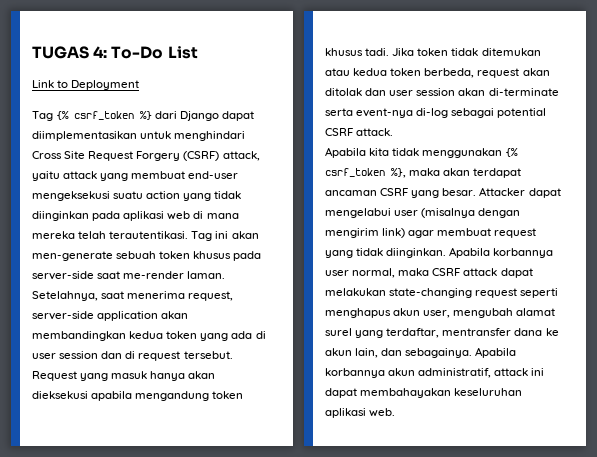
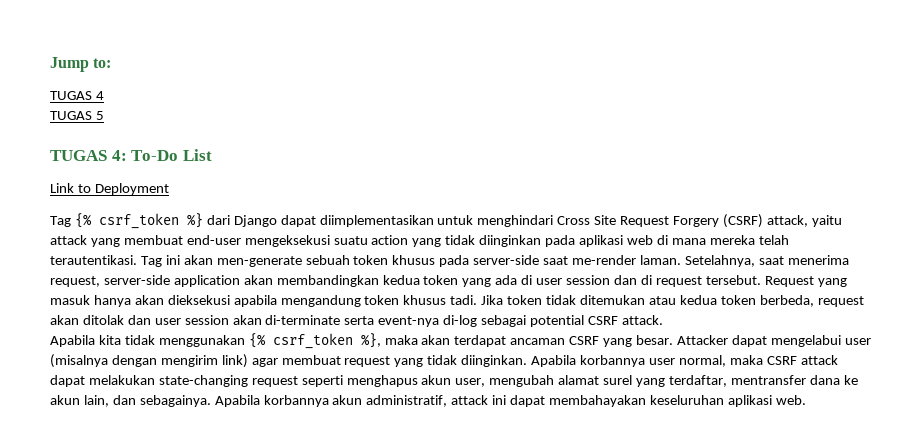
(32, 52) none -> [50,57,112,72] [50,91,104,100] [50,111,104,120] Jump to: // TUGAS 4 // TUGAS 5 //

